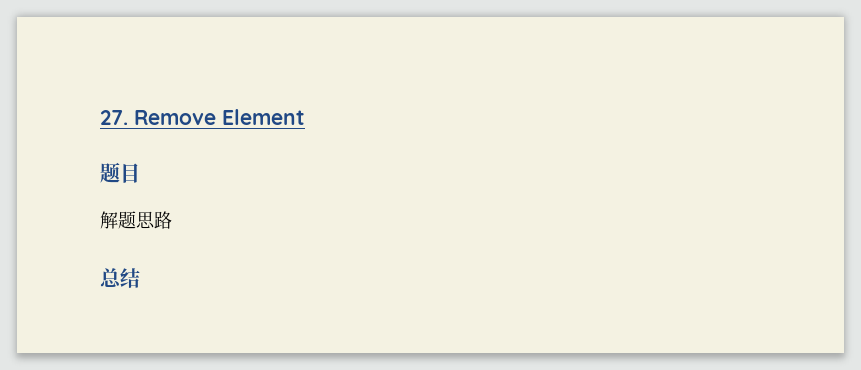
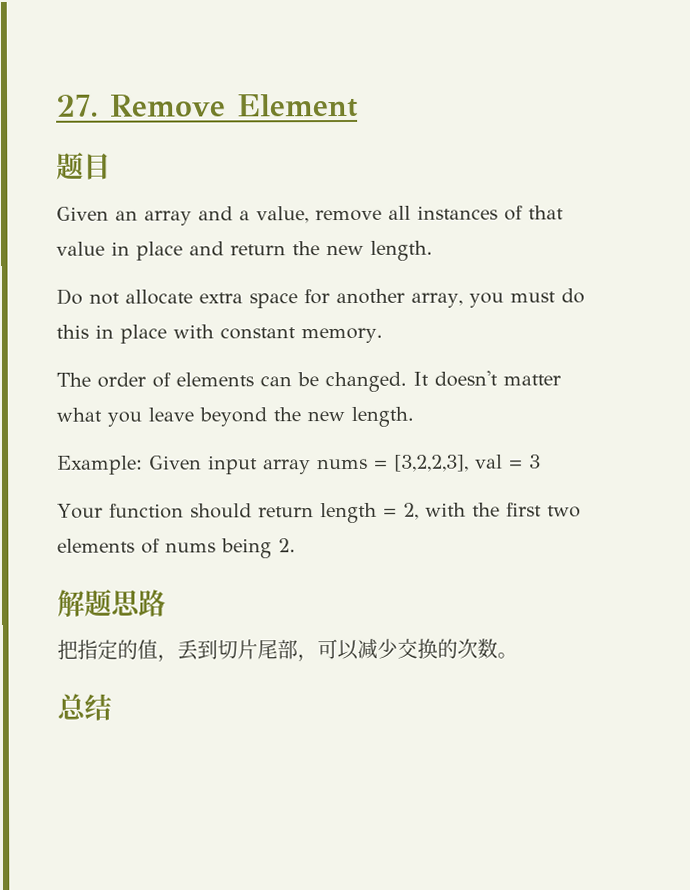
[100,211,172,229] 解题思路 -> [56,205,564,226] [56,240,433,261] [56,288,585,309] [56,324,383,344] [56,370,561,393] [56,406,414,427] [57,454,541,475] [57,502,581,524] [57,538,296,559] [57,588,166,617] [57,638,518,663] Given an array and a value, remove all instances of that value in place and return the new length. // Do not allocate extra space for another array, you must do this in place with constant memory. // The order of elements can be changed. It doesn't matter what you leave beyond the new length. // Example: Given input array nums = [3,2,2,3], val = 3 // Your function should return length = 2, with the first two elements of nums being 2. // 解题思路 // 把指定的值，丢到切片尾部，可以减少交换的次数。

